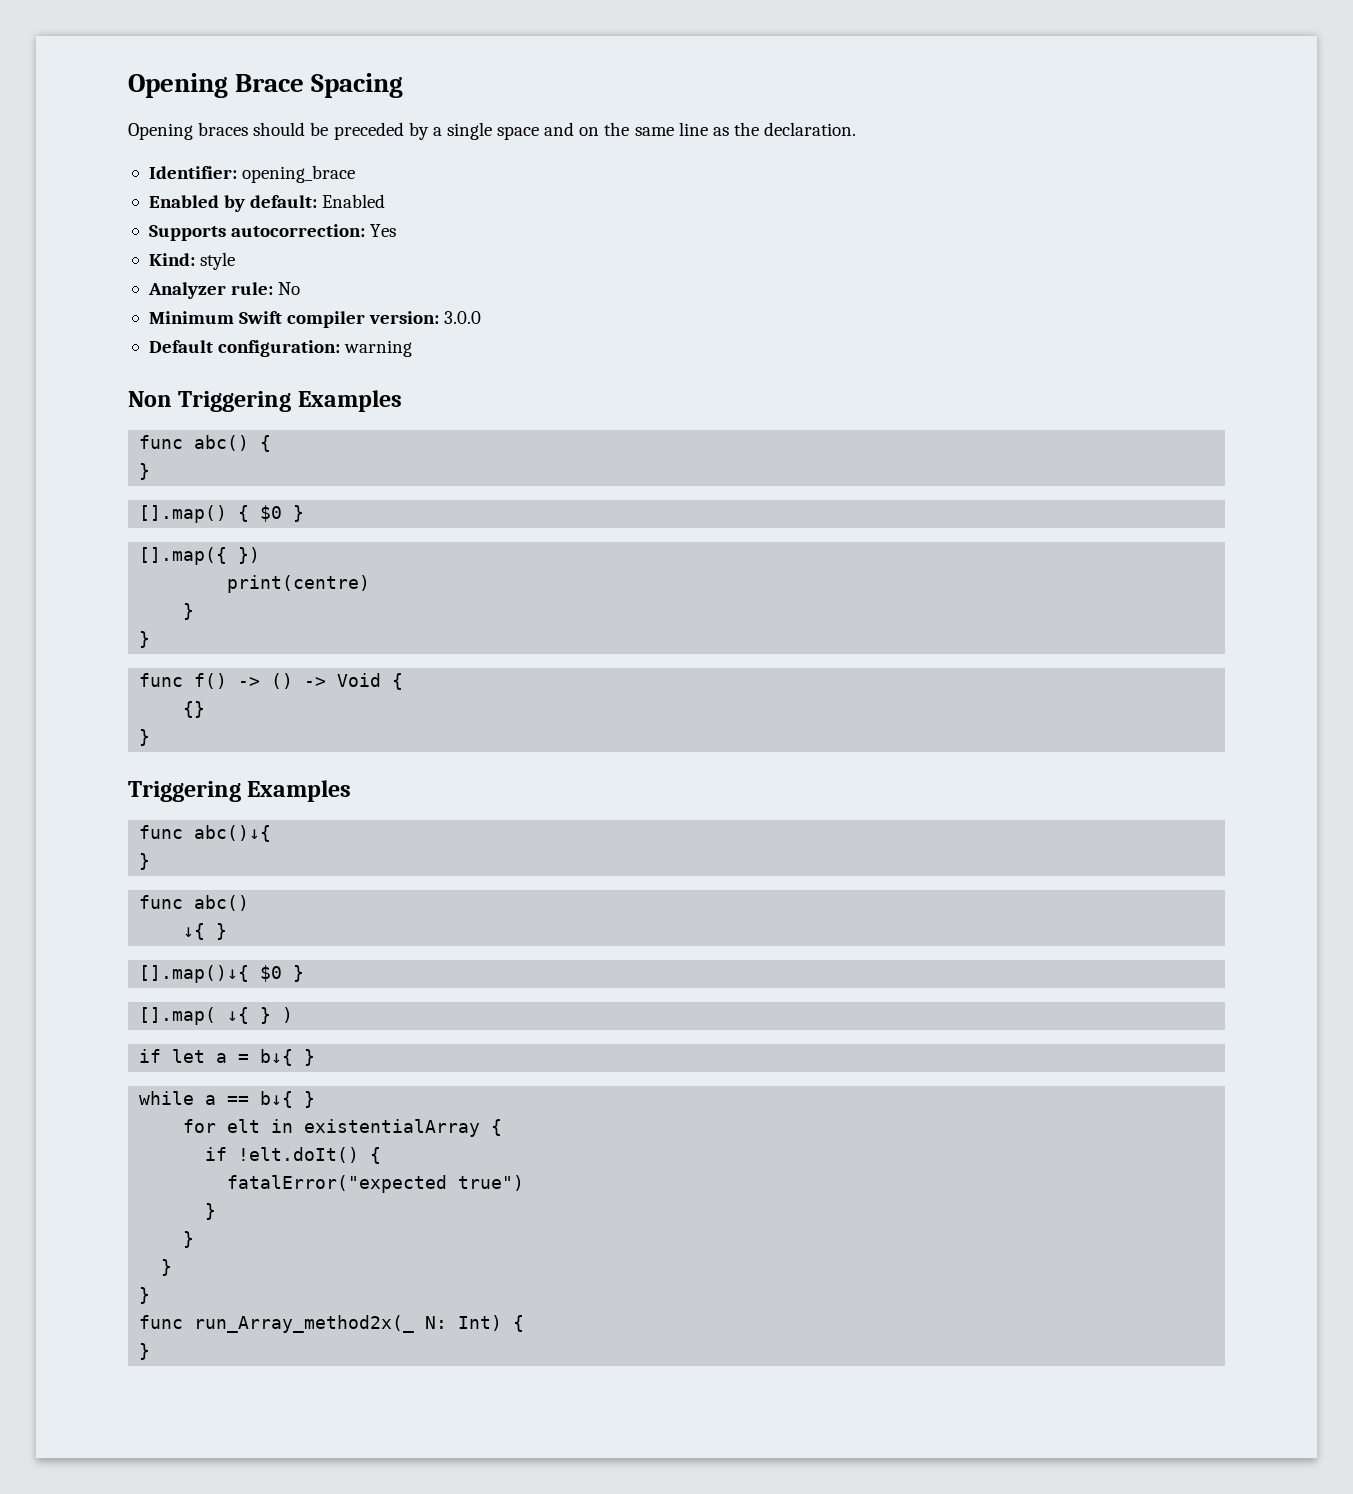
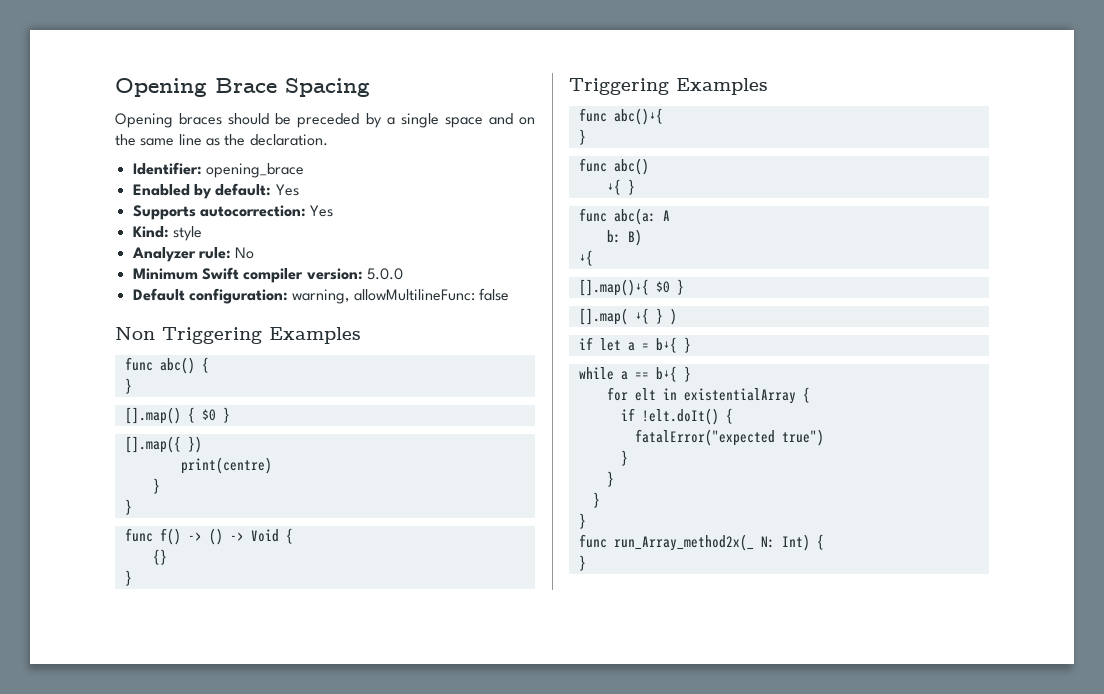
[322,194,386,208] Enabled -> [275,184,299,196] Yes
[444,311,482,324] 3.0.0 -> [366,268,403,280] 5.0.0
[344,340,413,357] warning -> [292,288,509,304] warning, allowMultilineFunc: false
(228, 931) none -> [578,208,670,225] [606,229,642,246] [578,250,593,266] // func abc(a: A // b: B) // ↓{

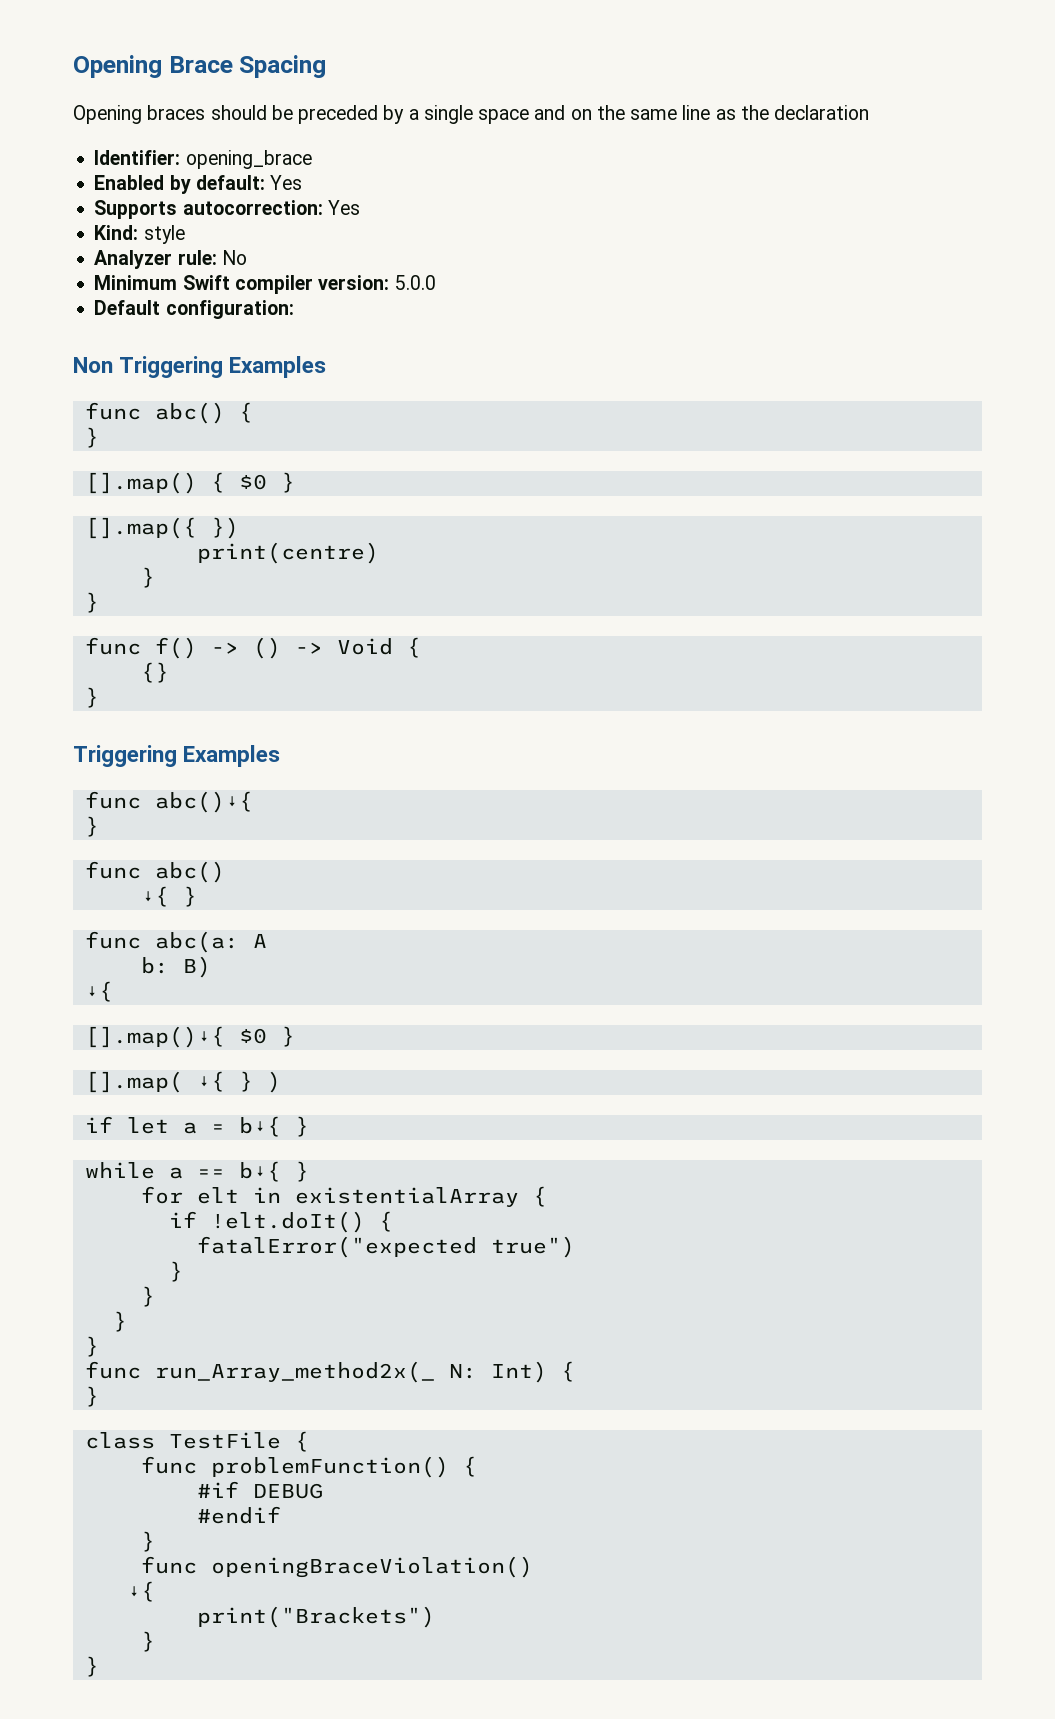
[249,134,328,146] declaration. -> [774,105,870,120] declaration
[292,288,509,304] warning, allowMultilineFunc: false -> (294, 309) none
(586, 563) none -> [84,1431,309,1452] [140,1456,477,1478] [196,1481,323,1499] [196,1506,281,1524] [140,1531,155,1552] [140,1556,533,1578] [126,1581,155,1602] [196,1606,435,1628] [140,1631,155,1652] [84,1656,99,1677] // class TestFile { // func problemFunction() { // #if DEBUG // #endif // } // func openingBraceViolation() // ↓{ // print("Brackets") // } // }

